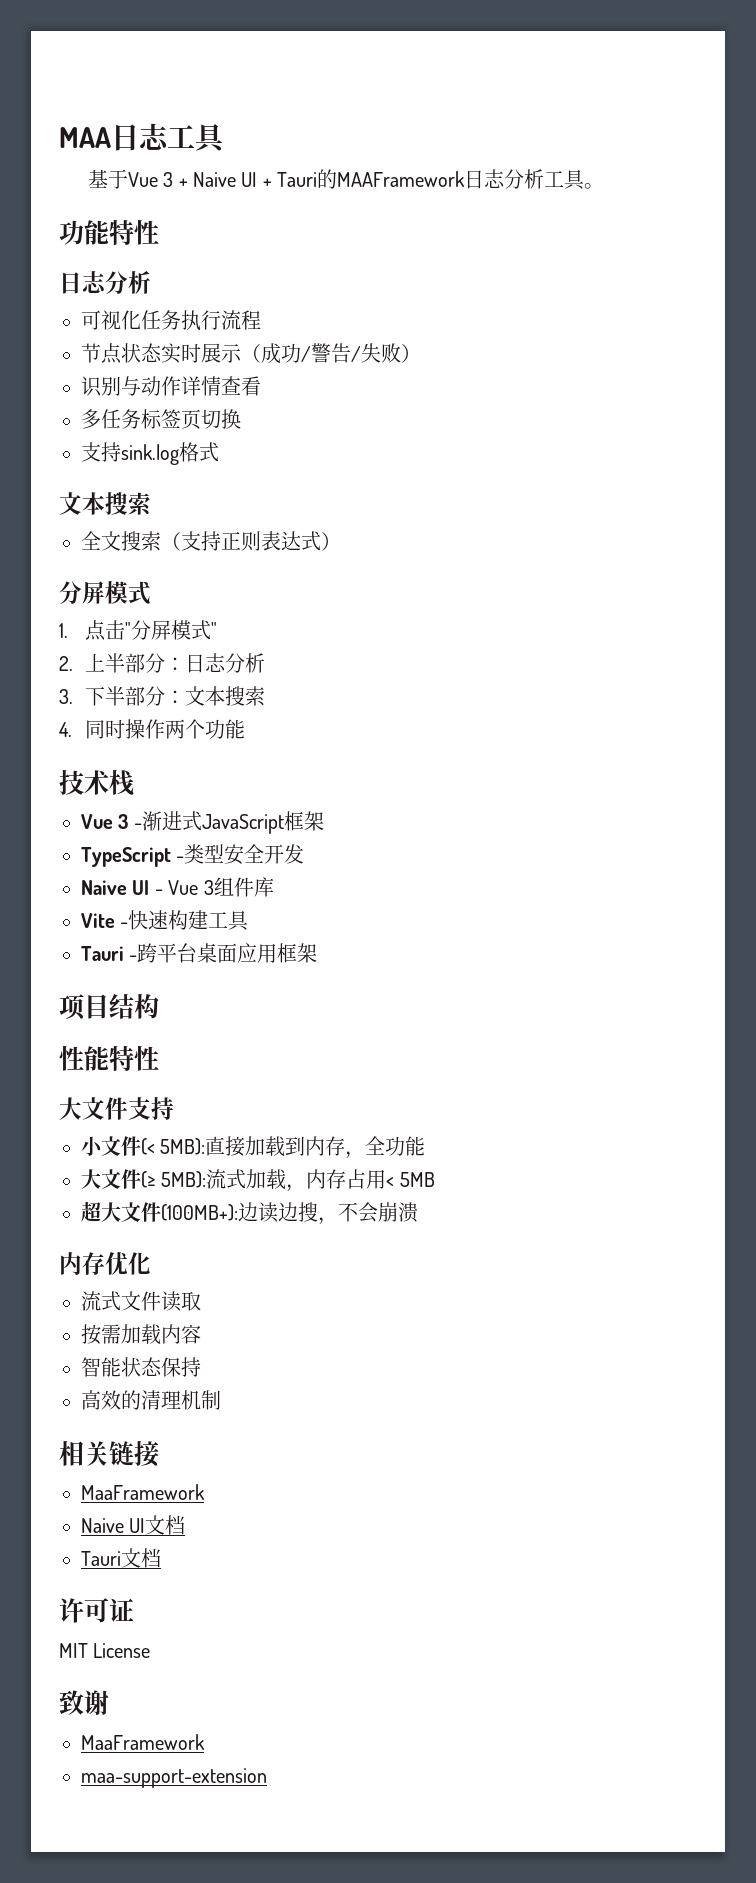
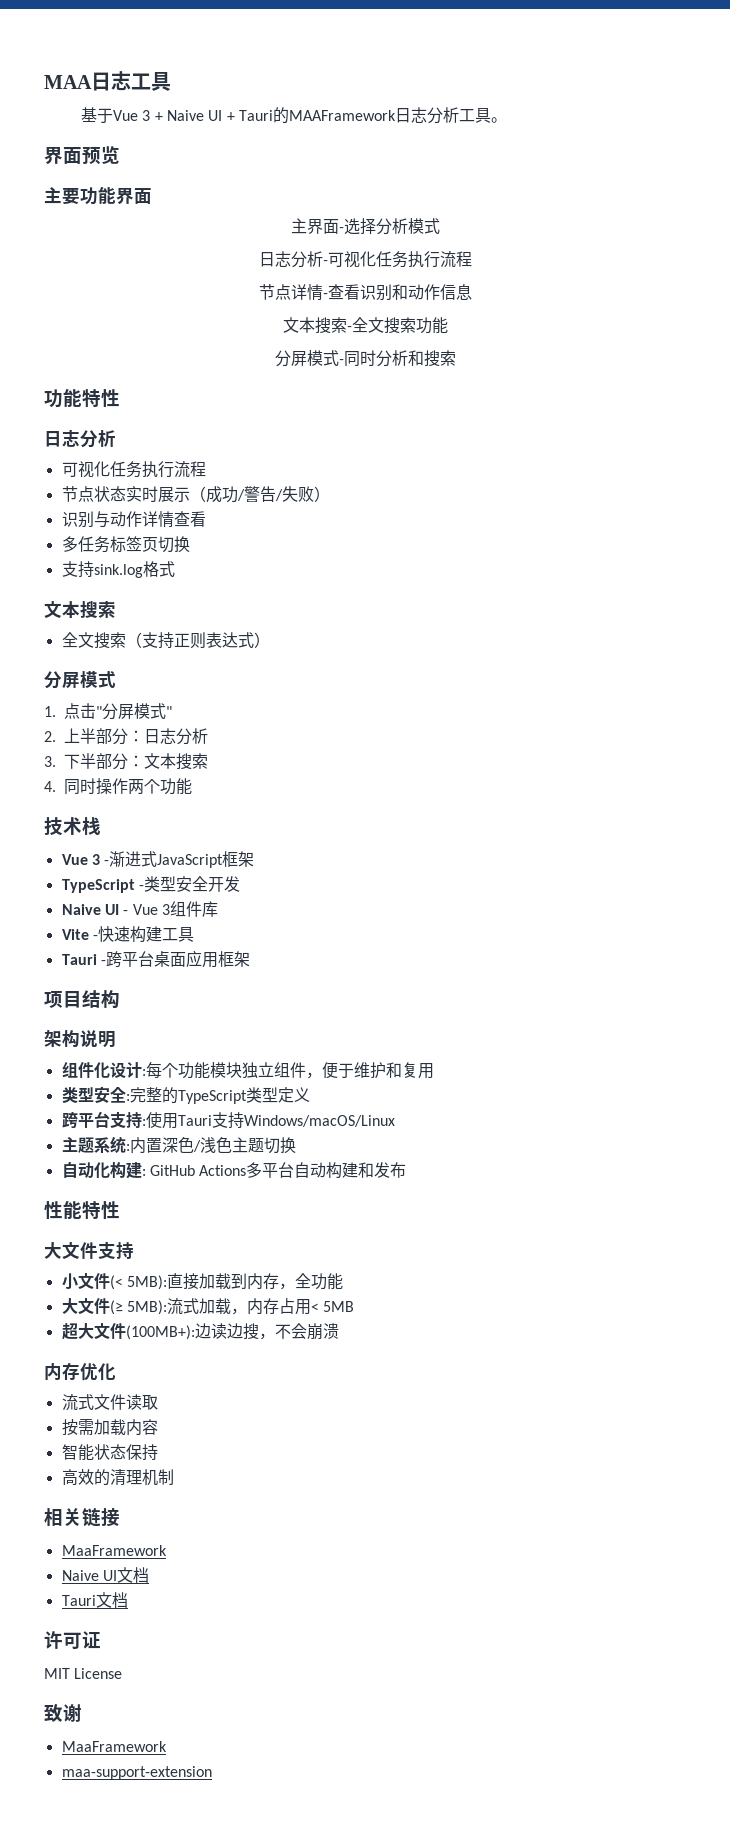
(605, 186) none -> [44,146,120,165] [44,186,152,205] [290,218,440,235] [258,251,472,268] [258,284,472,301] [282,317,448,334] [274,350,456,367] // 界面预览 // 主要功能界面 // 主界面-选择分析模式 // 日志分析-可视化任务执行流程 // 节点详情-查看识别和动作信息 // 文本搜索-全文搜索功能 // 分屏模式-同时分析和搜索
(159, 1006) none -> [44,1030,116,1048] [61,1062,434,1079] [61,1086,310,1104] [61,1111,395,1129] [61,1136,296,1154] [61,1161,407,1179] // 架构说明 // 组件化设计:每个功能模块独立组件，便于维护和复用 // 类型安全:完整的TypeScript类型定义 // 跨平台支持:使用Tauri支持Windows/macOS/Linux // 主题系统:内置深色/浅色主题切换 // 自动化构建: GitHub Actions多平台自动构建和发布

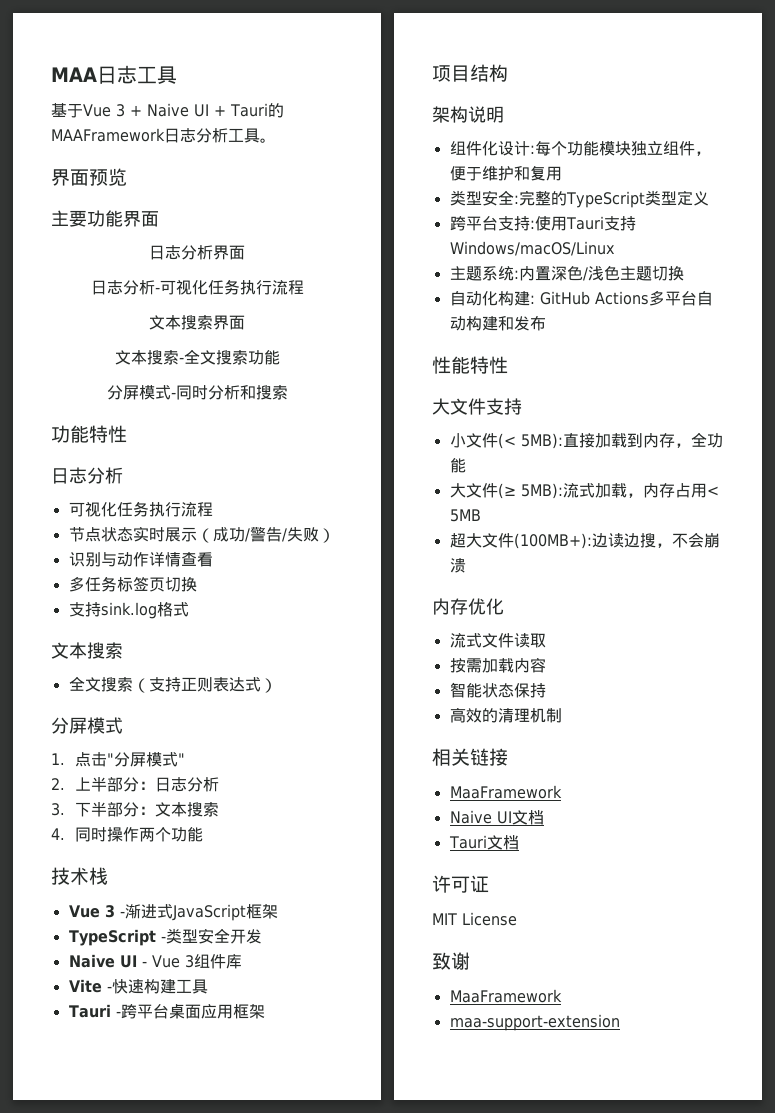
[290,218,440,235] 主界面-选择分析模式 -> [149,245,245,260] 日志分析界面
[258,284,472,301] 节点详情-查看识别和动作信息 -> [149,315,245,330] 文本搜索界面

